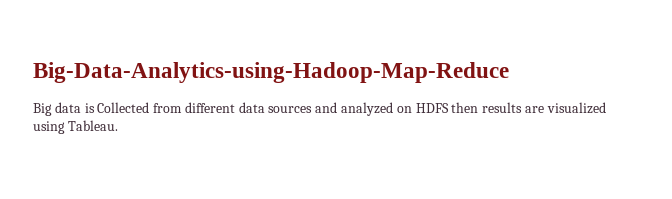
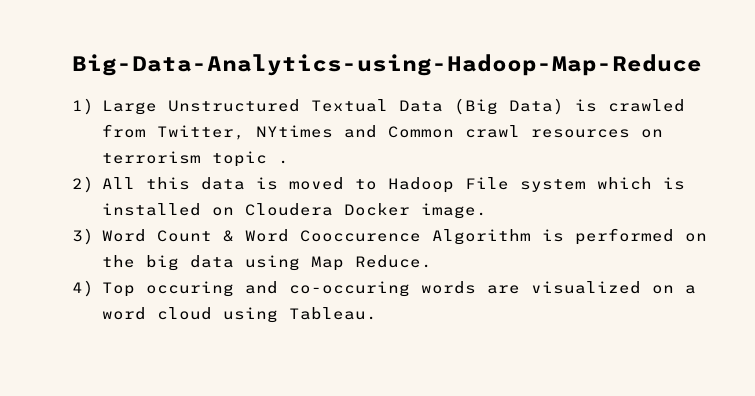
[33,102,606,116] Big data is Collected from different data sources and analyzed on HDFS then results are visualized -> [72,98,685,115] [101,124,663,140] [101,151,289,167] [72,176,685,193] [101,203,487,219] [72,228,707,245] [101,255,432,271] [72,280,696,297] [101,307,212,320] 1) Large Unstructured Textual Data (Big Data) is crawled from Twitter, NYtimes and Common crawl resources on terrorism topic . // 2) All this data is moved to Hadoop File system which is installed on Cloudera Docker image. // 3) Word Count & Word Cooccurence Algorithm is performed on the big data using Map Reduce. // 4) Top occuring and co-occuring words are visualized on a word cloud

